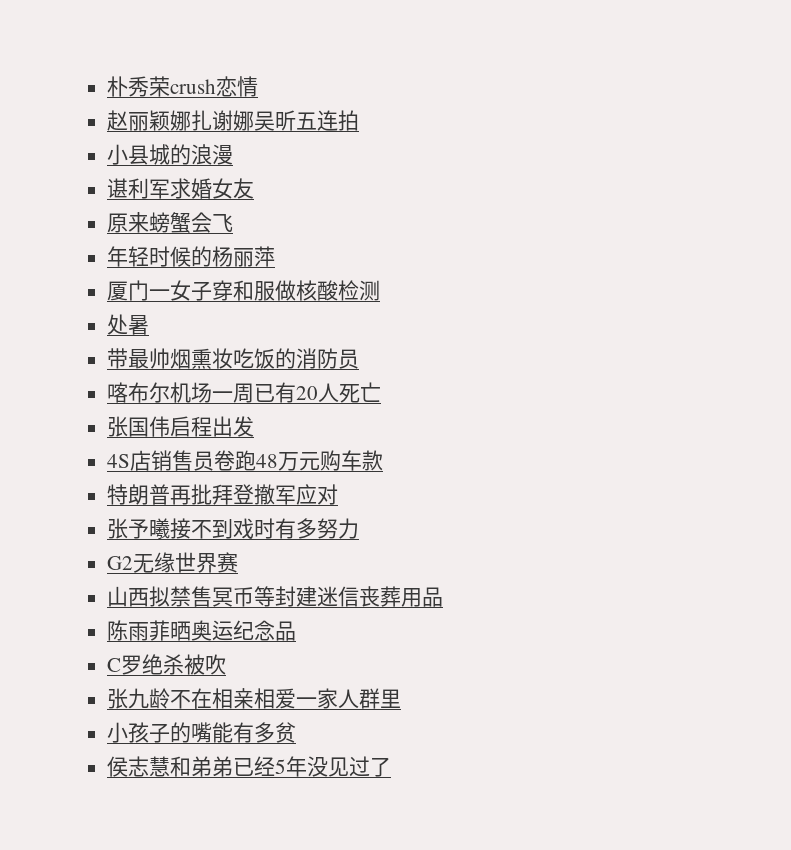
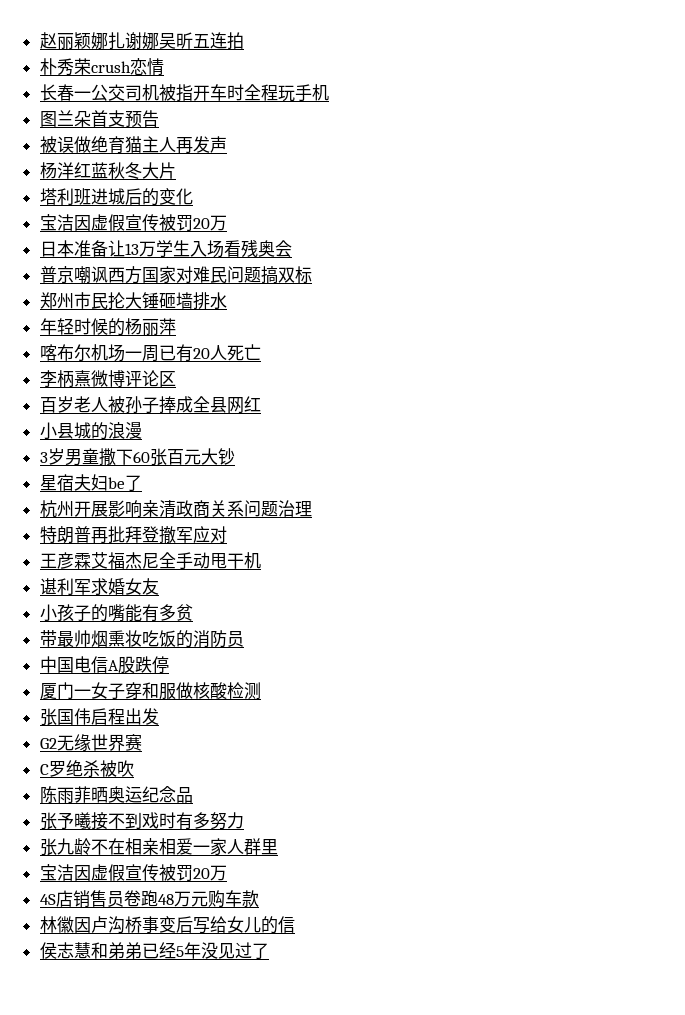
[107,76,259,97] 朴秀荣crush恋情 // -> (39, 40) none
[107,144,234,165] [107,178,255,199] [107,212,234,233] [107,246,276,267] 小县城的浪漫 // 谌利军求婚女友 // 原来螃蟹会飞 // 年轻时候的杨丽萍 -> [39,58,164,76] [39,84,329,102] [39,110,159,128] [39,136,227,154] [39,162,176,179] [39,188,193,206] [39,214,227,232] [39,240,292,258] [39,266,312,284] [39,292,227,310] [39,318,176,336] [39,344,261,362] [39,370,176,388] [39,396,261,414] [39,422,142,440] [39,448,235,466] [39,474,142,491] [39,500,312,518] [39,526,227,544] [39,552,261,570] [39,578,159,595] [39,604,193,622] [39,630,244,648] [39,656,169,674] 朴秀荣crush恋情 // 长春一公交司机被指开车时全程玩手机 // 图兰朵首支预告 // 被误做绝育猫主人再发声 // 杨洋红蓝秋冬大片 // 塔利班进城后的变化 // 宝洁因虚假宣传被罚20万 // 日本准备让13万学生入场看残奥会 // 普京嘲讽西方国家对难民问题搞双标 // 郑州市民抡大锤砸墙排水 // 年轻时候的杨丽萍 // 喀布尔机场一周已有20人死亡 // 李柄熹微博评论区 // 百岁老人被孙子捧成全县网红 // 小县城的浪漫 // 3岁男童撒下60张百元大钞 // 星宿夫妇be了 // 杭州开展影响亲清政商关系问题治理 // 特朗普再批拜登撤军应对 // 王彦霖艾福杰尼全手动甩干机 // 谌利军求婚女友 // 小孩子的嘴能有多贫 // 带最帅烟熏妆吃饭的消防员 // 中国电信A股跌停
[107,314,150,335] [107,348,360,369] [107,382,382,403] [107,416,255,437] [107,450,384,471] [107,484,339,505] 处暑 // 带最帅烟熏妆吃饭的消防员 // 喀布尔机场一周已有20人死亡 // 张国伟启程出发 // 4S店销售员卷跑48万元购车款 // 特朗普再批拜登撤军应对 -> [39,708,159,726] [39,733,142,751] [39,760,134,777] [39,786,193,804] 张国伟启程出发 // G2无缘世界赛 // C罗绝杀被吹 // 陈雨菲晒奥运纪念品
[107,552,239,573] [107,586,444,607] [107,620,297,641] [107,654,227,675] // G2无缘世界赛 // 山西拟禁售冥币等封建迷信丧葬用品 // 陈雨菲晒奥运纪念品 // C罗绝杀被吹 -> (244, 820) none
[107,722,297,743] 小孩子的嘴能有多贫 -> [39,864,227,882] [39,890,259,908] [39,916,295,934] 宝洁因虚假宣传被罚20万 // 4S店销售员卷跑48万元购车款 // 林徽因卢沟桥事变后写给女儿的信

